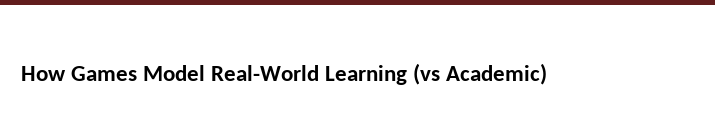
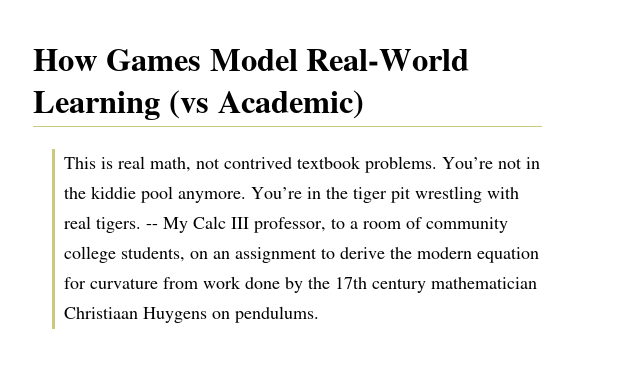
(548, 74) none -> [64,156,541,173] [64,186,520,203] [64,216,509,233] [64,246,540,263] [64,276,538,293] [64,306,320,323] // This is real math, not contrived textbook problems. You’re not in the kiddie pool anymore. You’re in the tiger pit wrestling with real tigers. -- My Calc III professor, to a room of community college students, on an assignment to derive the modern equation for curvature from work done by the 17th century mathematician Christiaan Huygens on pendulums.

